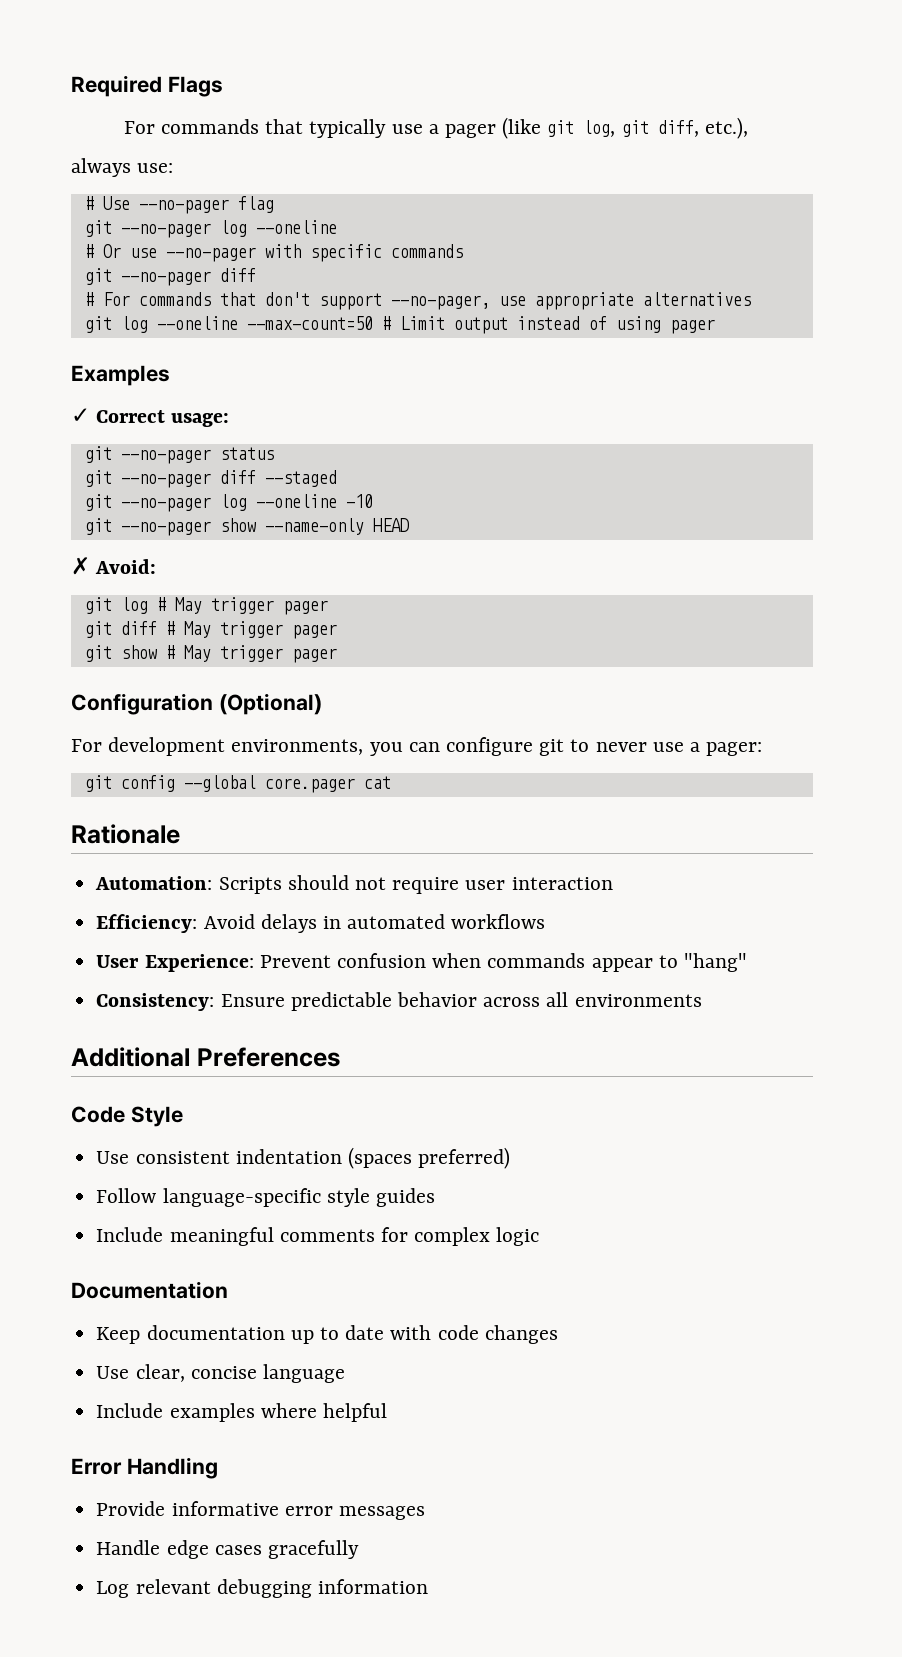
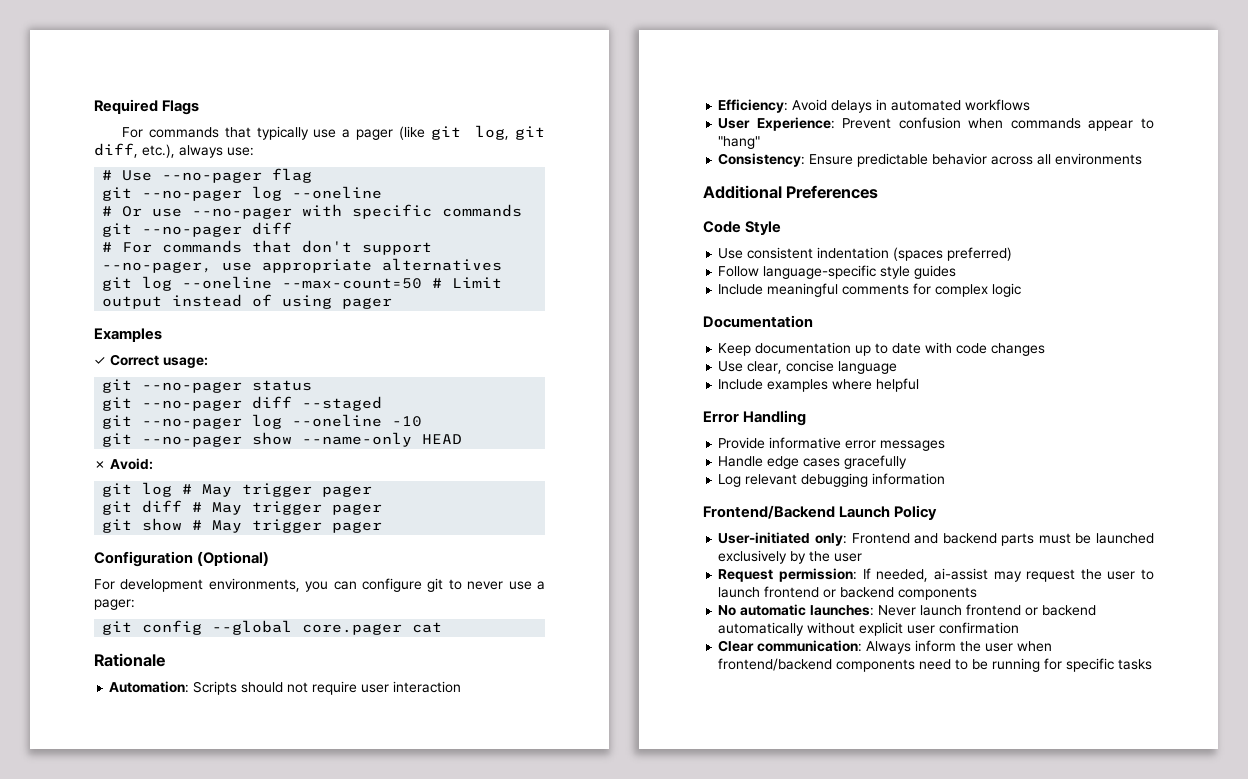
(428, 1586) none -> [703,505,938,520] [718,532,1154,546] [718,550,863,564] [718,568,1154,582] [718,586,978,600] [718,604,1097,616] [718,622,1020,636] [718,640,1053,654] [718,658,1153,672] // Frontend/Backend Launch Policy // User-initiated only: Frontend and backend parts must be launched exclusively by the user // Request permission: If needed, ai-assist may request the user to launch frontend or backend components // No automatic launches: Never launch frontend or backend automatically without explicit user confirmation // Clear communication: Always inform the user when frontend/backend components need to be running for specific tasks

